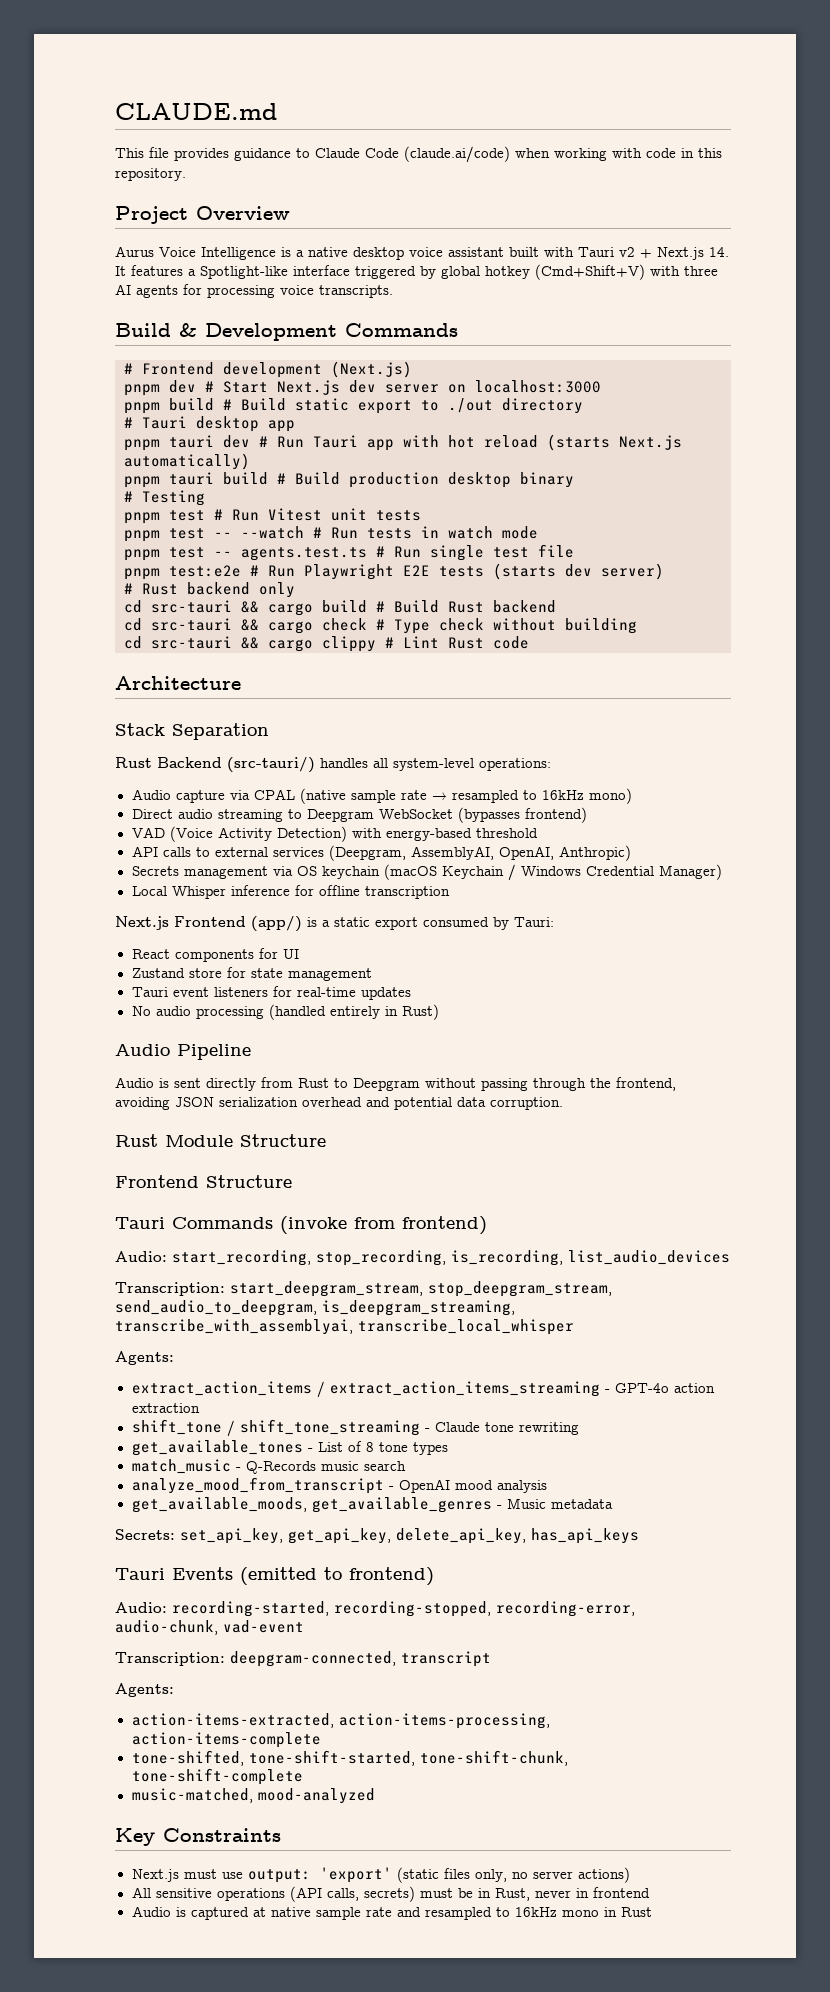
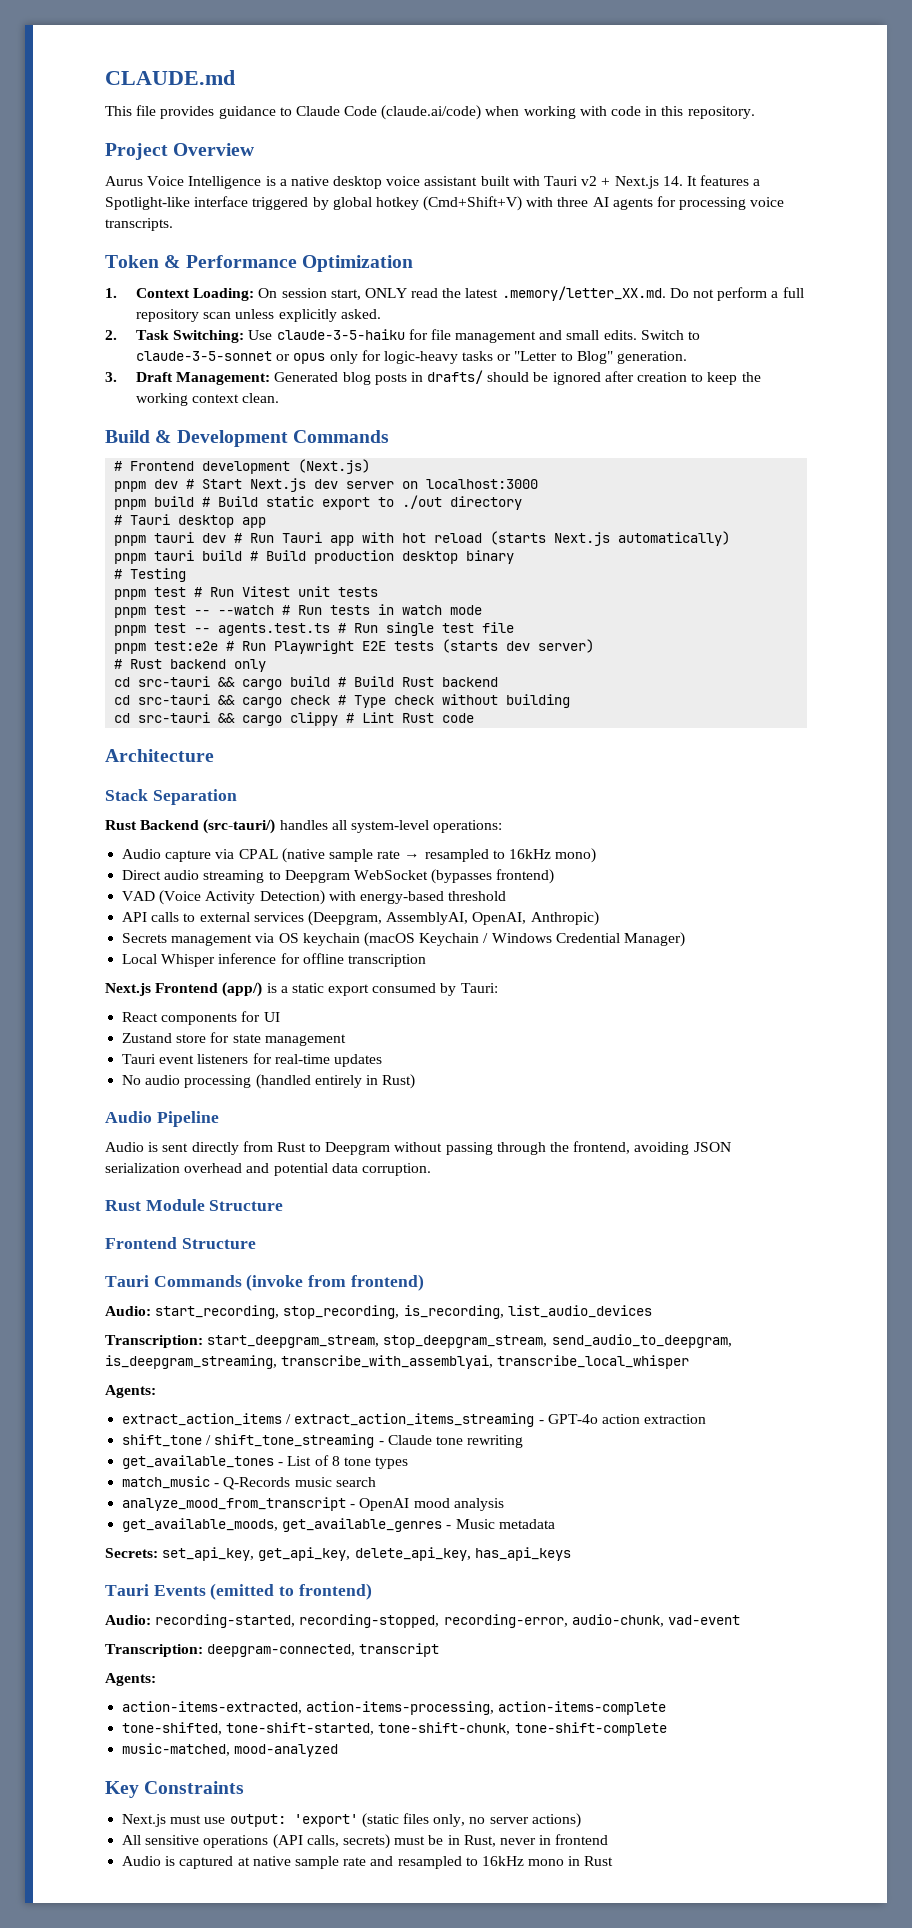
(393, 291) none -> [105,255,413,272] [105,286,804,301] [135,309,381,322] [105,329,700,343] [135,350,687,364] [105,370,761,385] [135,393,280,406] // Token & Performance Optimization // 1. Context Loading: On session start, ONLY read the latest .memory/letter_XX.md. Do not perform a full repository scan unless explicitly asked. // 2. Task Switching: Use claude-3-5-haiku for file management and small edits. Switch to claude-3-5-sonnet or opus only for logic-heavy tasks or "Letter to Blog" generation. // 3. Draft Management: Generated blog posts in drafts/ should be ignored after creation to keep the working context clean.

